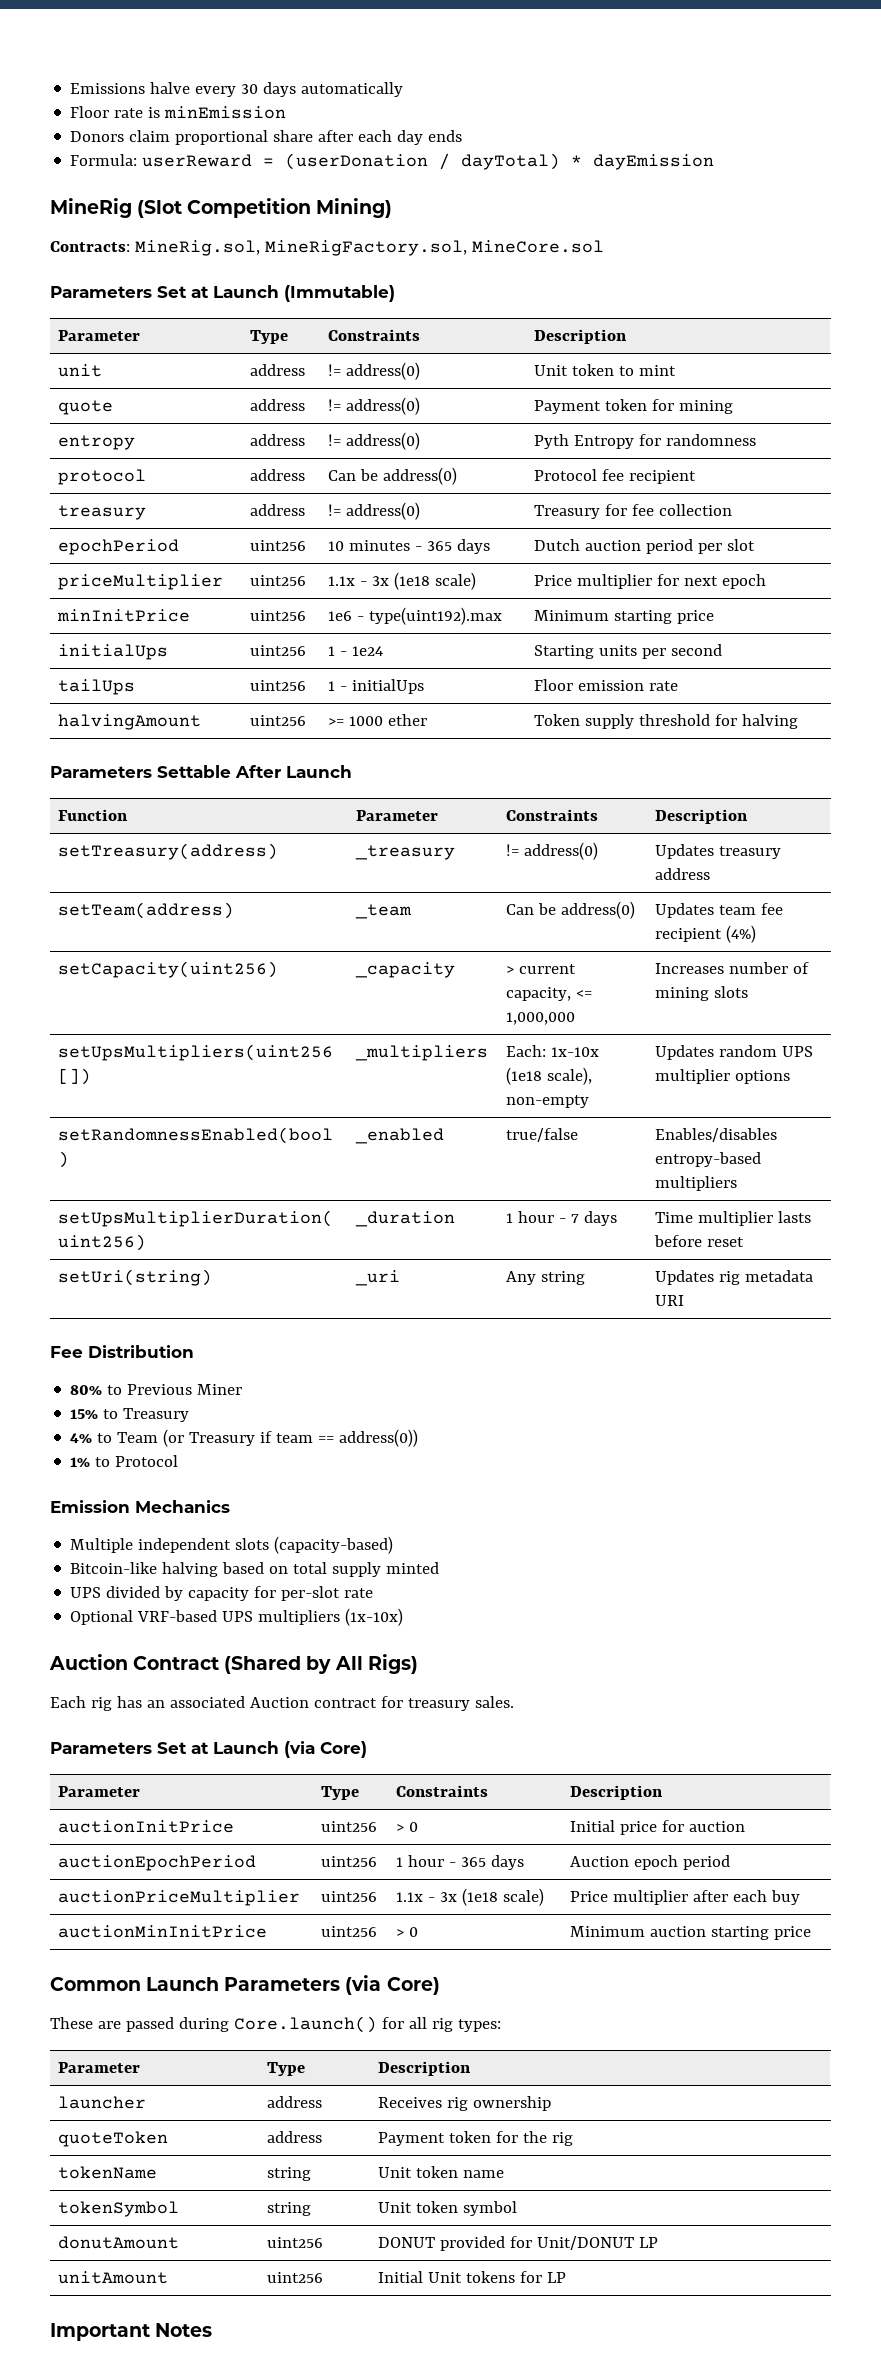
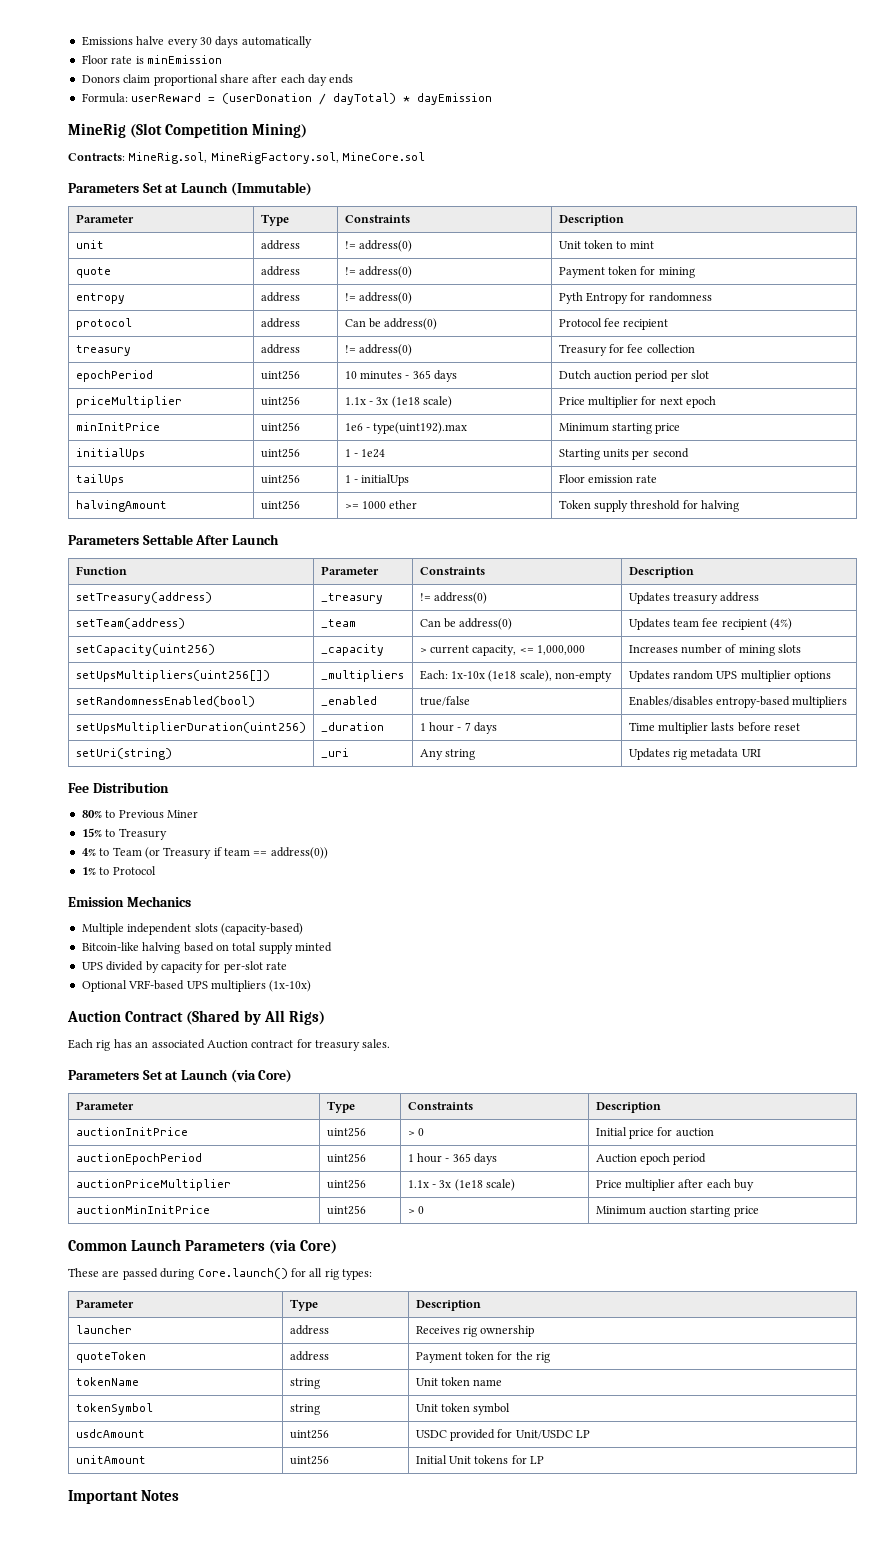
[58,2236,180,2249] [267,2237,324,2248] [378,2237,436,2248] donutAmount | uint256 | DONUT -> [75,1429,145,1438] [289,1429,329,1439] [415,1430,447,1438] usdcAmount | uint256 | USDC
[537,2236,635,2250] Unit/DONUT -> [515,1430,573,1439] Unit/USDC

